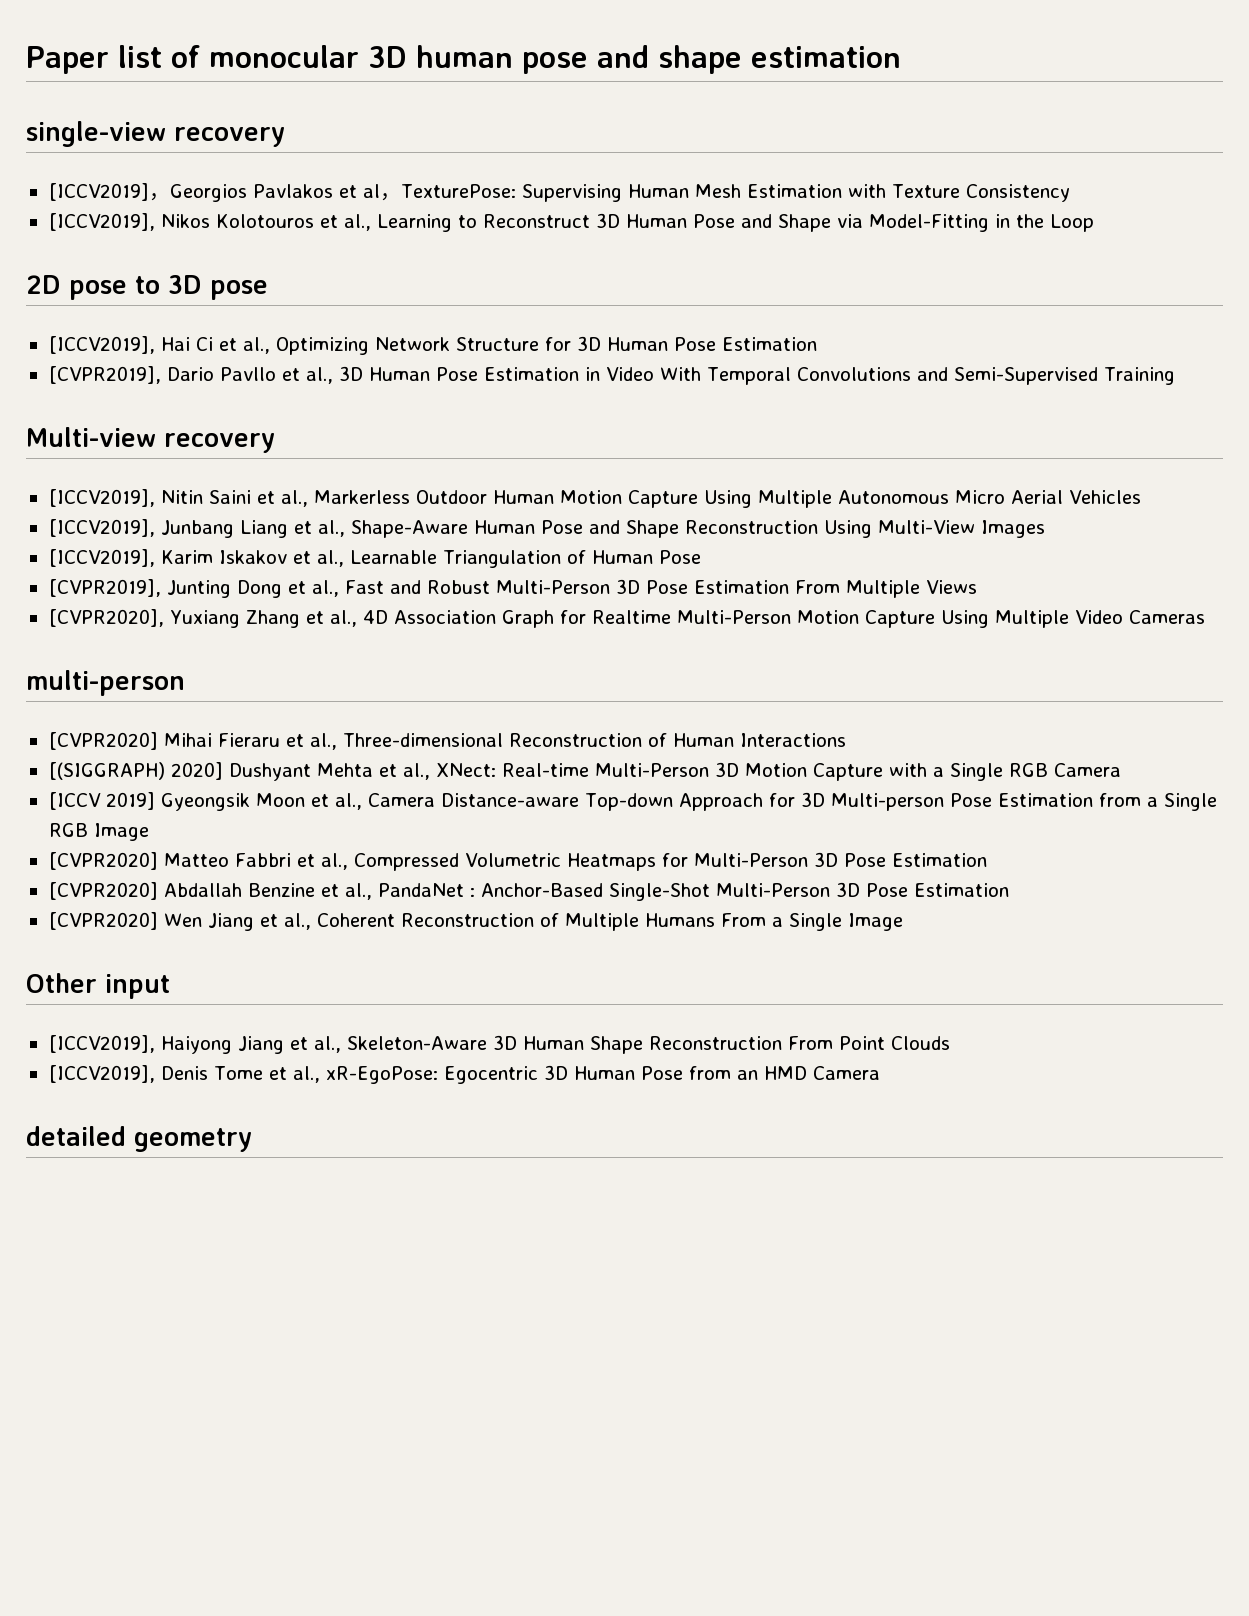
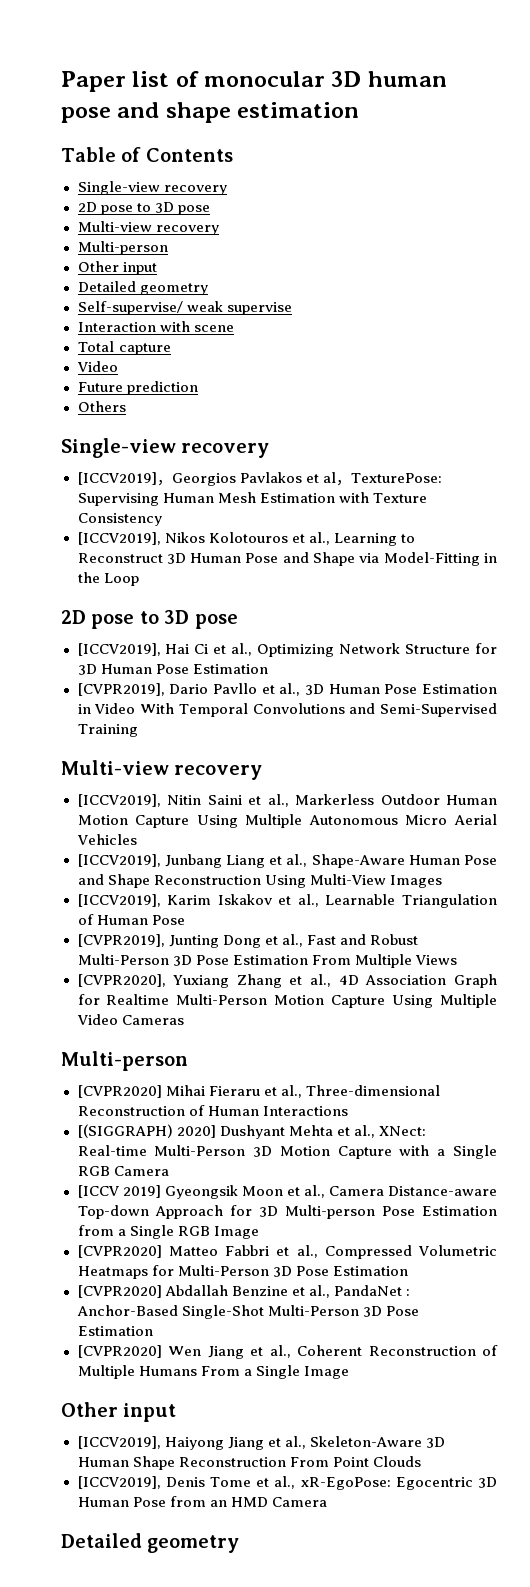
[26,121,166,147] single-view -> [61,147,233,162] [77,181,227,195] [77,202,210,215] [77,221,219,235] [77,241,168,255] [77,261,157,275] [77,281,208,295] [77,301,292,315] [77,321,234,332] [77,341,171,355] [76,361,118,372] [77,381,198,395] [77,401,126,412] [61,438,176,458] Table of Contents // Single-view recovery // 2D pose to 3D pose // Multi-view recovery // Multi-person // Other input // Detailed geometry // Self-supervise/ weak supervise // Interaction with scene // Total capture // Video // Future prediction // Others // Single-view
[26,670,185,696] multi-person -> [61,1051,188,1071] Multi-person
[26,1126,126,1146] detailed -> [61,1533,142,1548] Detailed

